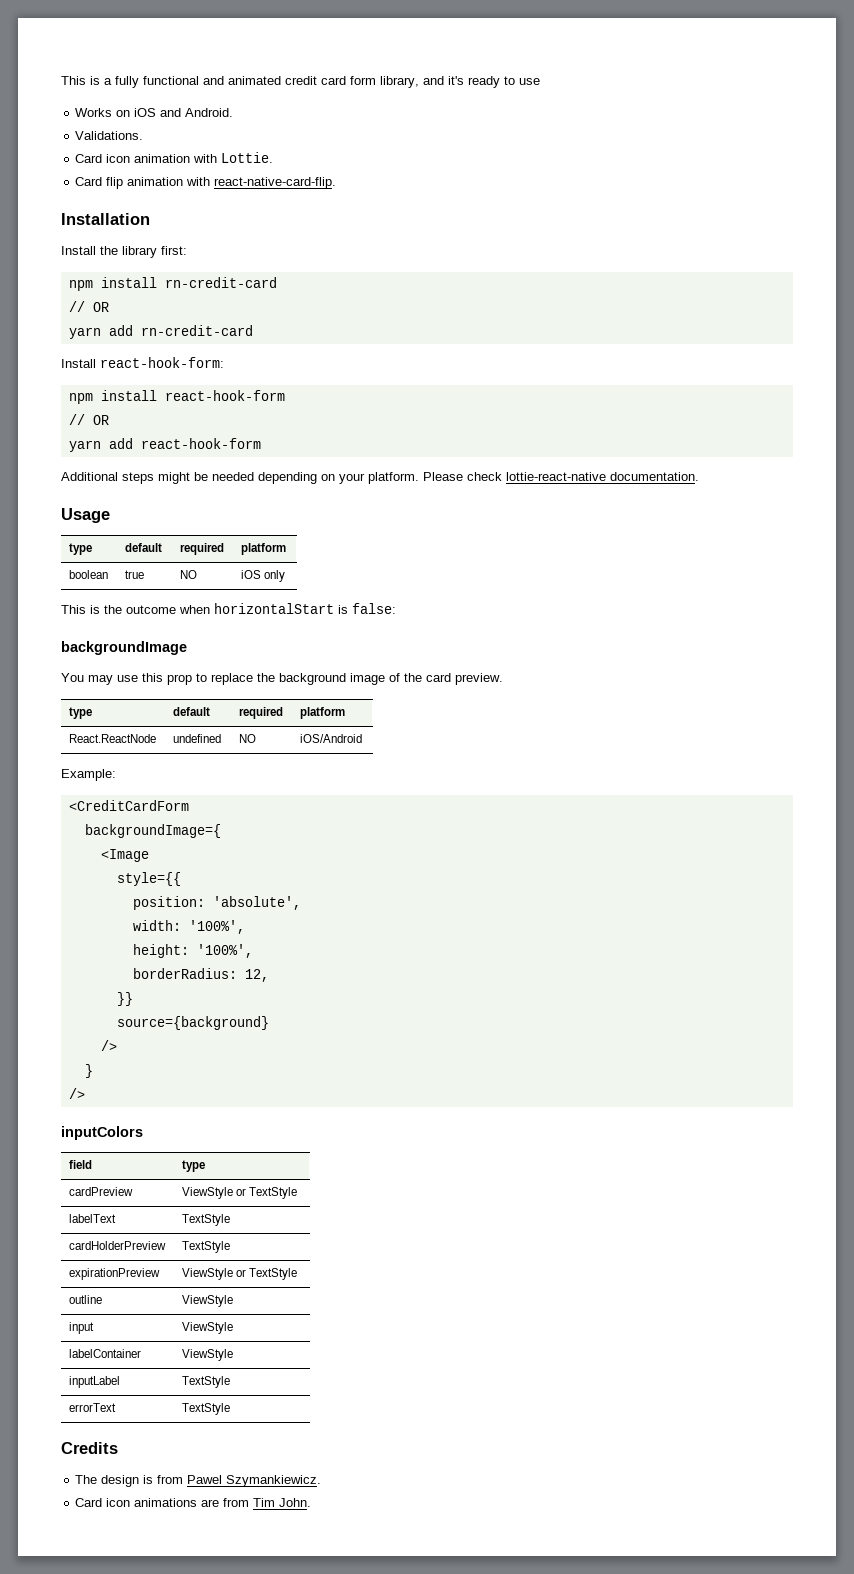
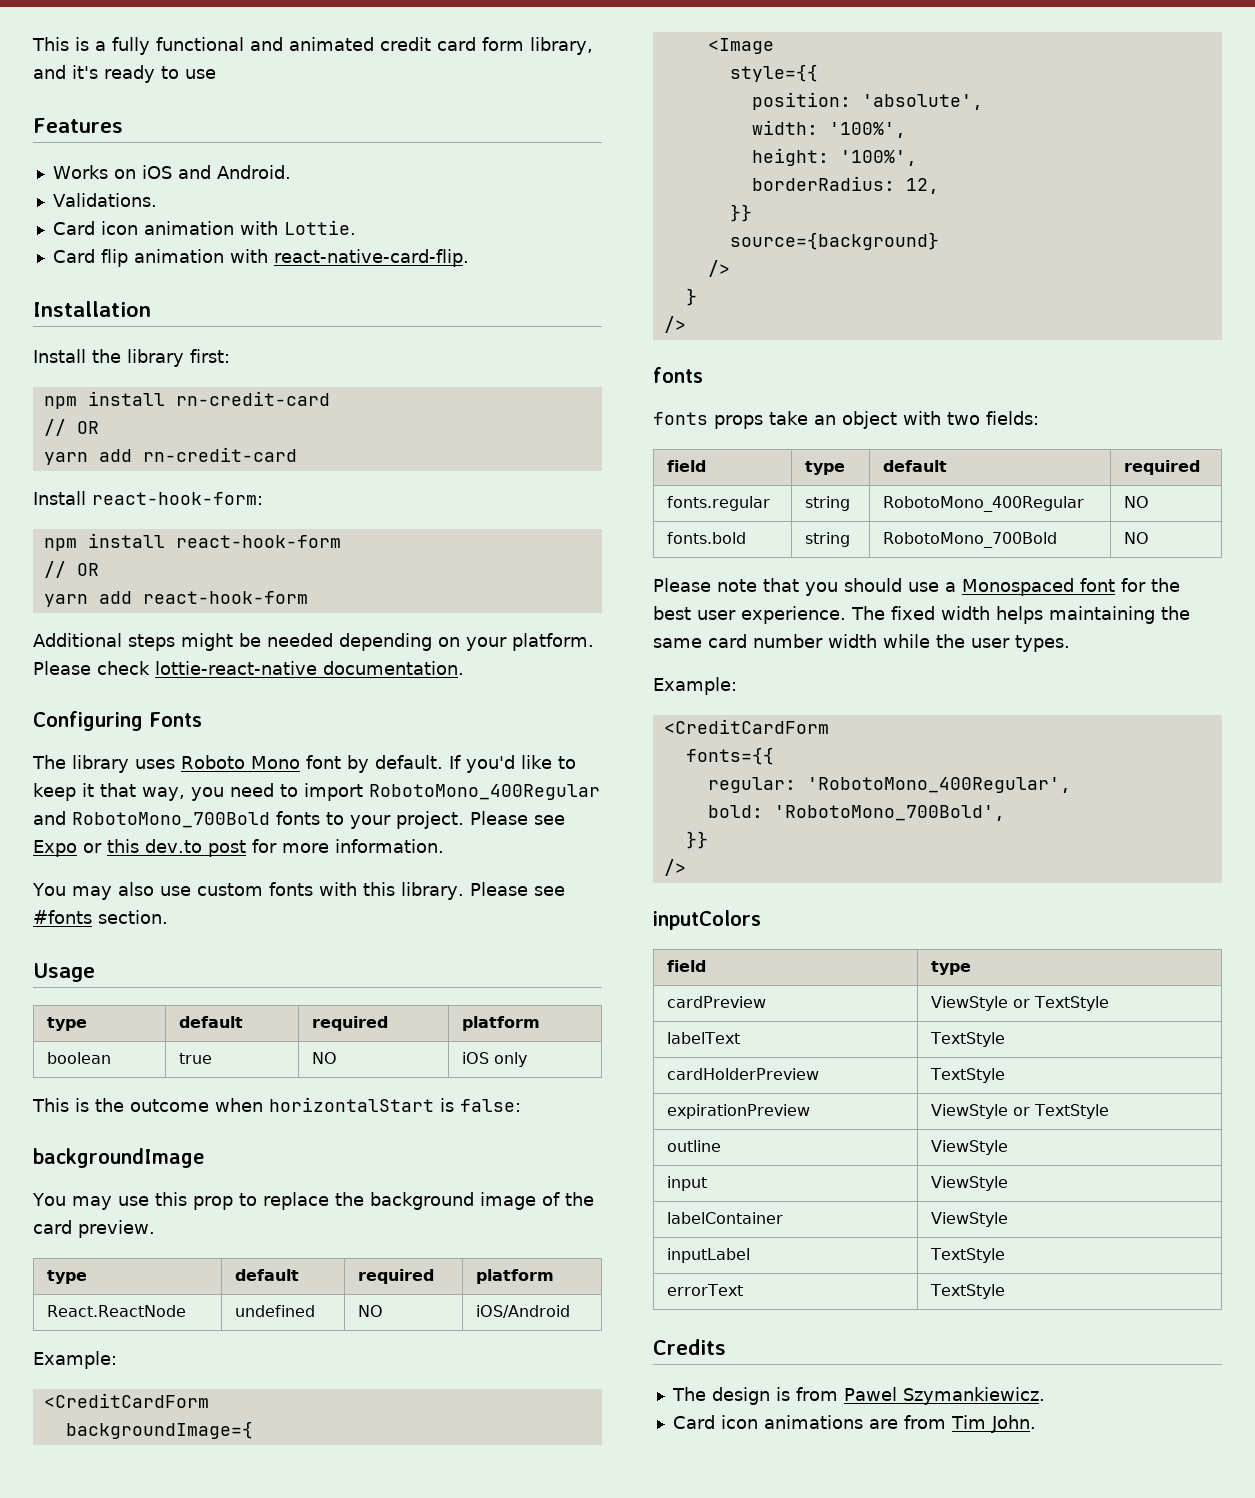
(540, 81) none -> [33,118,123,133] // Features
(699, 476) none -> [33,711,202,731] [32,755,576,773] [33,783,600,801] [33,811,565,829] [33,839,444,857] [32,882,565,900] [33,910,168,924] // Configuring Fonts // The library uses Roboto Mono font by default. If you'd like to keep it that way, you need to import RobotoMono_400Regular and RobotoMono_700Bold fonts to your project. Please see Expo or this dev.to post for more information. // You may also use custom fonts with this library. Please see #fonts section.
(85, 1093) none -> [653,367,703,383] [653,411,1039,429] [667,460,707,472] [805,461,846,475] [883,460,948,472] [1124,460,1201,475] [667,496,771,511] [805,496,851,511] [883,496,1085,512] [1124,496,1150,508] [667,532,747,544] [805,532,851,547] [883,532,1058,548] [1124,532,1150,544] [653,578,1180,596] [653,606,1190,624] [653,634,1070,652] [653,677,737,695] [663,719,829,734] [685,747,774,765] [707,777,1071,793] [707,805,1005,821] [685,831,708,849] [663,859,686,876] // fonts // fonts props take an object with two fields: // field | type | default | required // fonts.regular | string | RobotoMono_400Regular | NO // fonts.bold | string | RobotoMono_700Bold | NO // Please note that you should use a Monospaced font for the best user experience. The fixed width helps maintaining the same card number width while the user types. // Example: // <CreditCardForm // fonts={{ // regular: 'RobotoMono_400Regular', // bold: 'RobotoMono_700Bold', // }} // />

